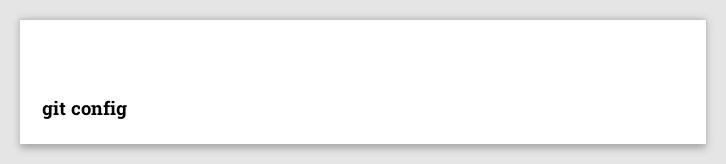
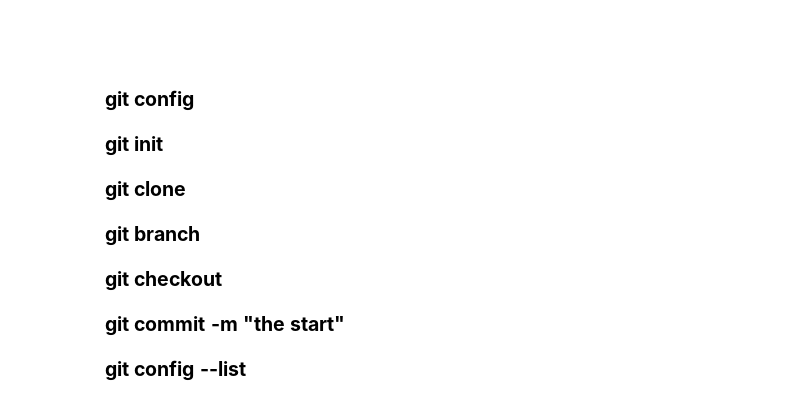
[42,100,127,119] git config -> [105,90,195,111] [105,136,164,156] [105,181,187,201] [105,226,201,246] [105,271,223,291] [105,316,346,336] [105,360,246,381] git config // git init // git clone // git branch // git checkout // git commit -m "the start" // git config --list

